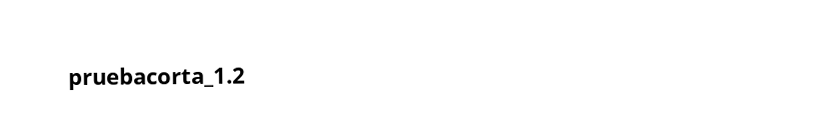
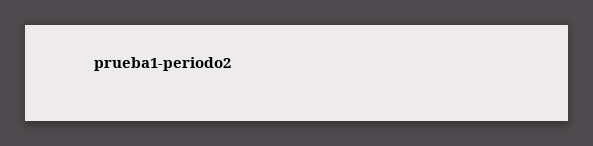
[68,66,246,91] pruebacorta_1.2 -> [94,57,231,71] prueba1-periodo2

